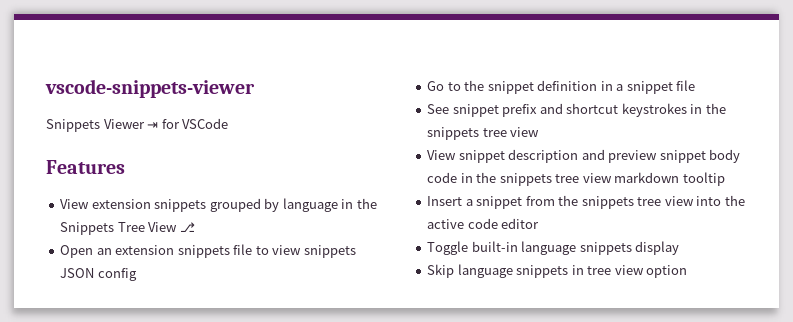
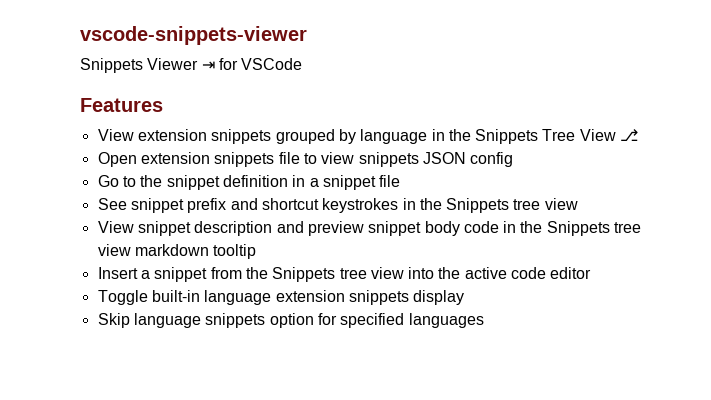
[96,248,112,255] an -> (137, 159) none
[427,127,480,140] snippets -> [446,198,510,213] Snippets
[499,173,552,186] snippets -> [546,221,610,236] Snippets
[581,196,634,209] snippets -> [272,267,336,282] Snippets
(577, 248) none -> [275,290,345,302] extension
[571,265,688,278] in tree view option -> [269,313,484,328] option for specified languages

